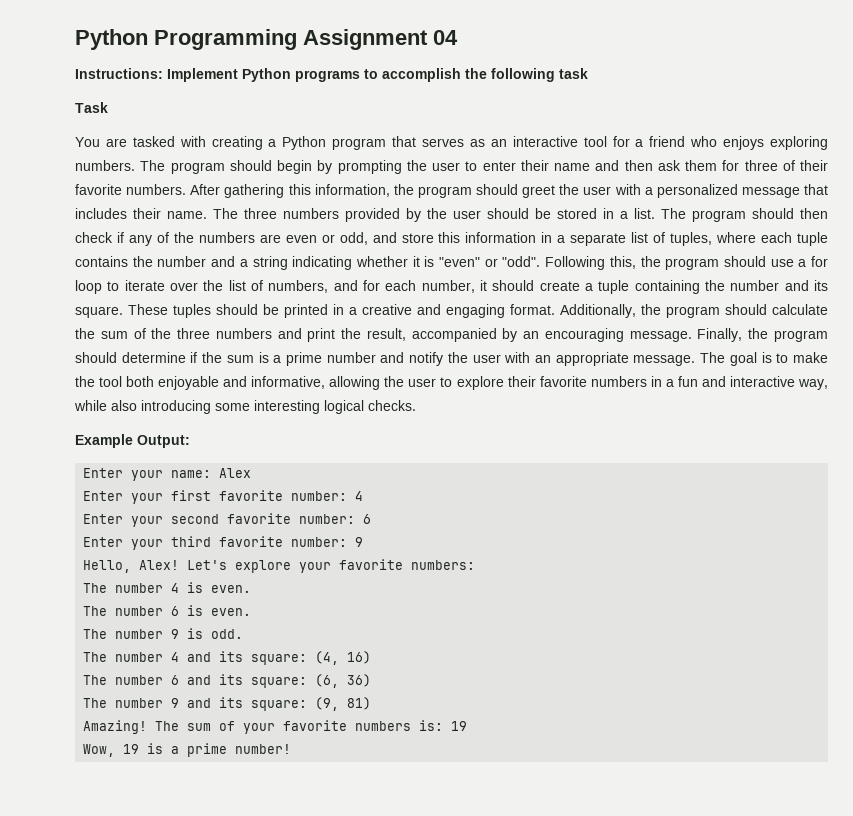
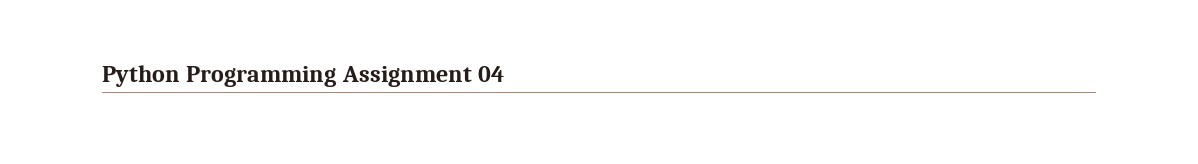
[75,68,588,82] [75,102,108,113] [75,136,829,150] [75,160,828,174] [75,184,828,198] [75,208,828,222] [75,232,829,246] [75,256,829,270] [75,280,829,294] [75,304,828,318] [75,328,828,342] [75,352,828,366] [75,376,828,390] [74,400,416,414] [75,434,190,448] [83,468,252,481] [83,490,364,504] [83,513,372,527] [83,536,364,550] [83,559,476,573] [83,582,252,593] [83,605,252,616] [83,628,244,639] [83,651,372,665] [83,674,372,688] [83,697,372,711] [83,720,468,734] [83,743,292,757] // Instructions: Implement Python programs to accomplish the following task // Task // You are tasked with creating a Python program that serves as an interactive tool for a friend who enjoys exploring numbers. The program should begin by prompting the user to enter their name and then ask them for three of their favorite numbers. After gathering this information, the program should greet the user with a personalized message that includes their name. The three numbers provided by the user should be stored in a list. The program should then check if any of the numbers are even or odd, and store this information in a separate list of tuples, where each tuple contains the number and a string indicating whether it is "even" or "odd". Following this, the program should use a for loop to iterate over the list of numbers, and for each number, it should create a tuple containing the number and its square. These tuples should be printed in a creative and engaging format. Additionally, the program should calculate the sum of the three numbers and print the result, accompanied by an encouraging message. Finally, the program should determine if the sum is a prime number and notify the user with an appropriate message. The goal is to make the tool both enjoyable and informative, allowing the user to explore their favorite numbers in a fun and interactive way, while also introducing some interesting logical checks. // Example Output: // Enter your name: Alex // Enter your first favorite number: 4 // Enter your second favorite number: 6 // Enter your third favorite number: 9 // Hello, Alex! Let's explore your favorite numbers: // The number 4 is even. // The number 6 is even. // The number 9 is odd. // The number 4 and its square: (4, 16) // The number 6 and its square: (6, 36) // The number 9 and its square: (9, 81) // Amazing! The sum of your favorite numbers is: 19 // Wow, 19 is a prime number! -> (505, 74) none

